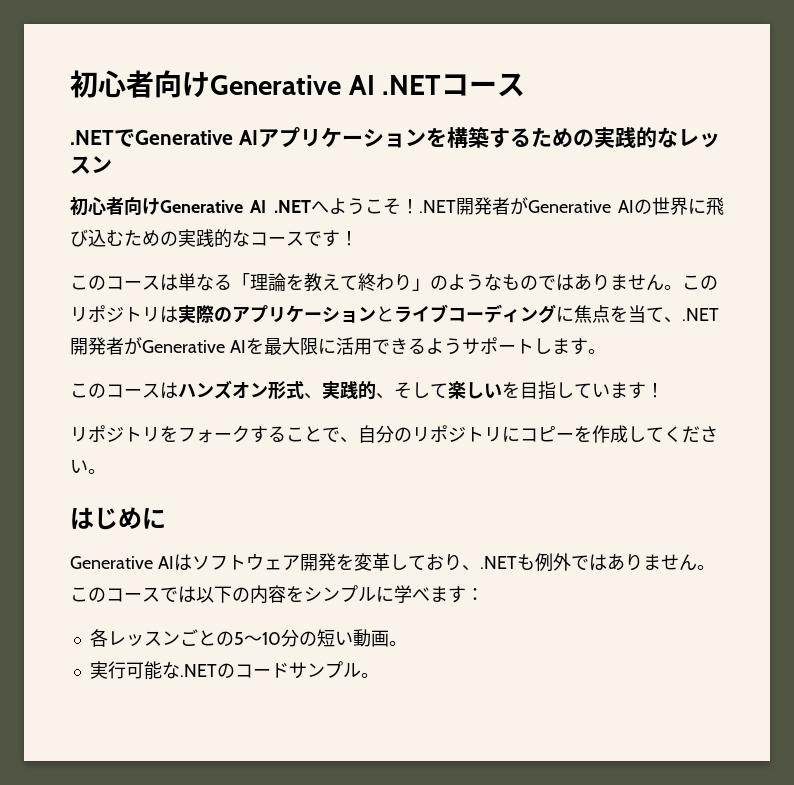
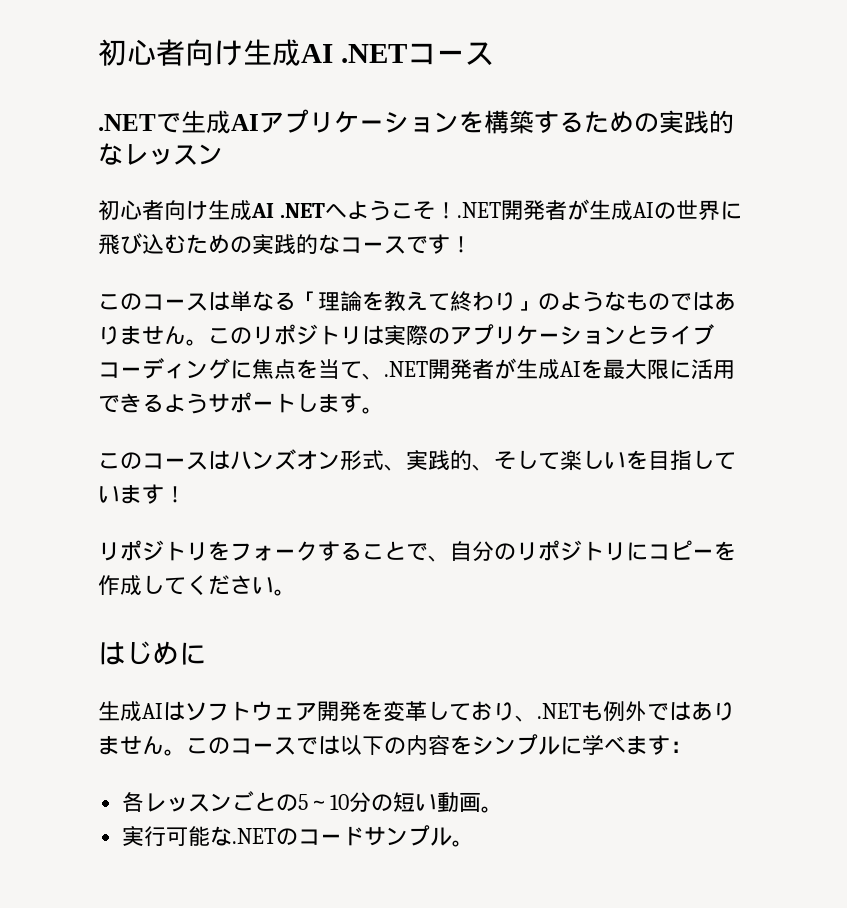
[70,70,341,98] 初心者向けGenerative -> [98,39,301,66] 初心者向け生成
[135,130,233,145] Generative -> [181,110,231,134] 生成
[160,200,243,213] Generative -> [208,200,252,220] 生成
[527,200,611,213] Generative -> [588,200,633,220] 生成
[142,340,225,353] Generative -> [516,359,560,379] 生成
[70,556,153,569] Generative -> [98,701,142,721] 生成

